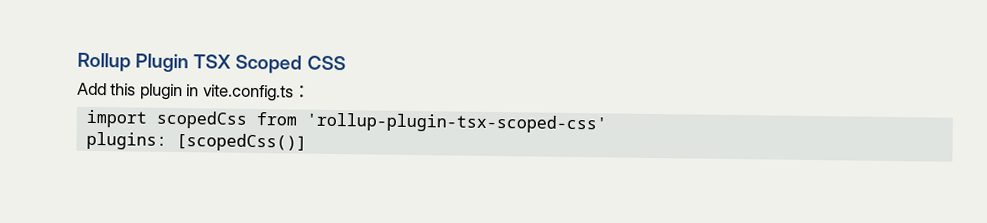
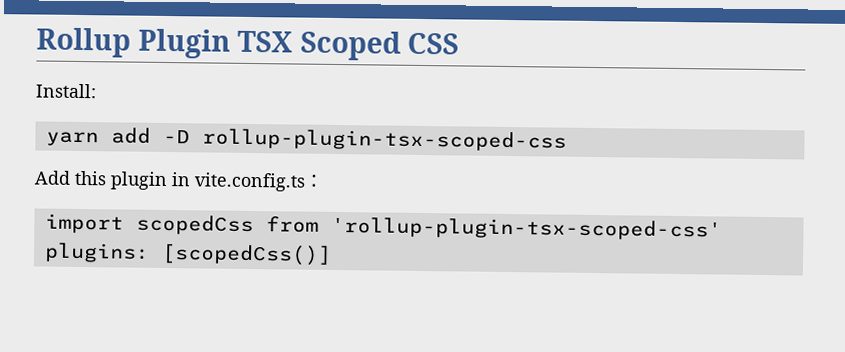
(346, 63) none -> [35,83,97,99] [45,127,567,152] // Install: // yarn add -D rollup-plugin-tsx-scoped-css

